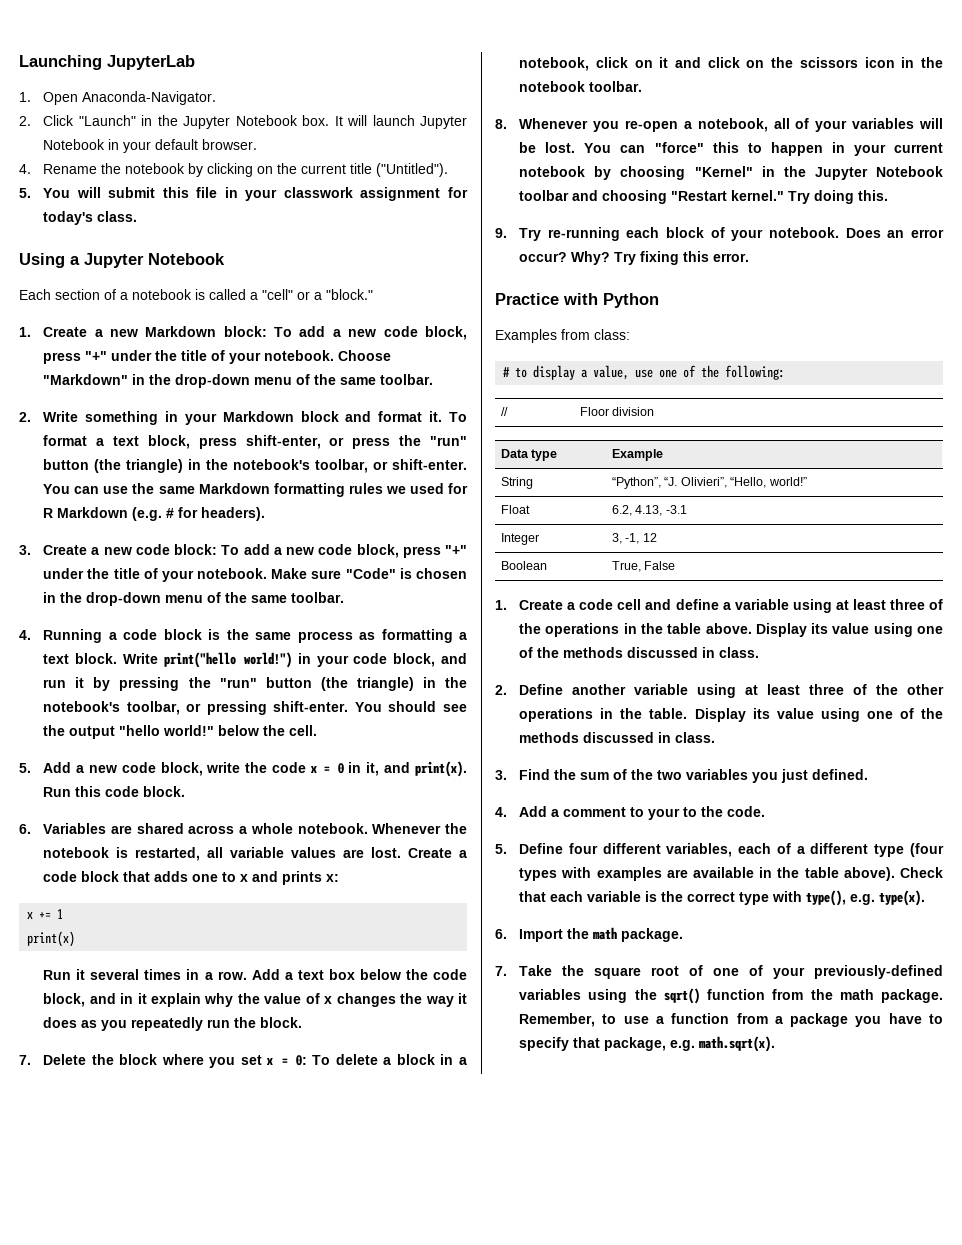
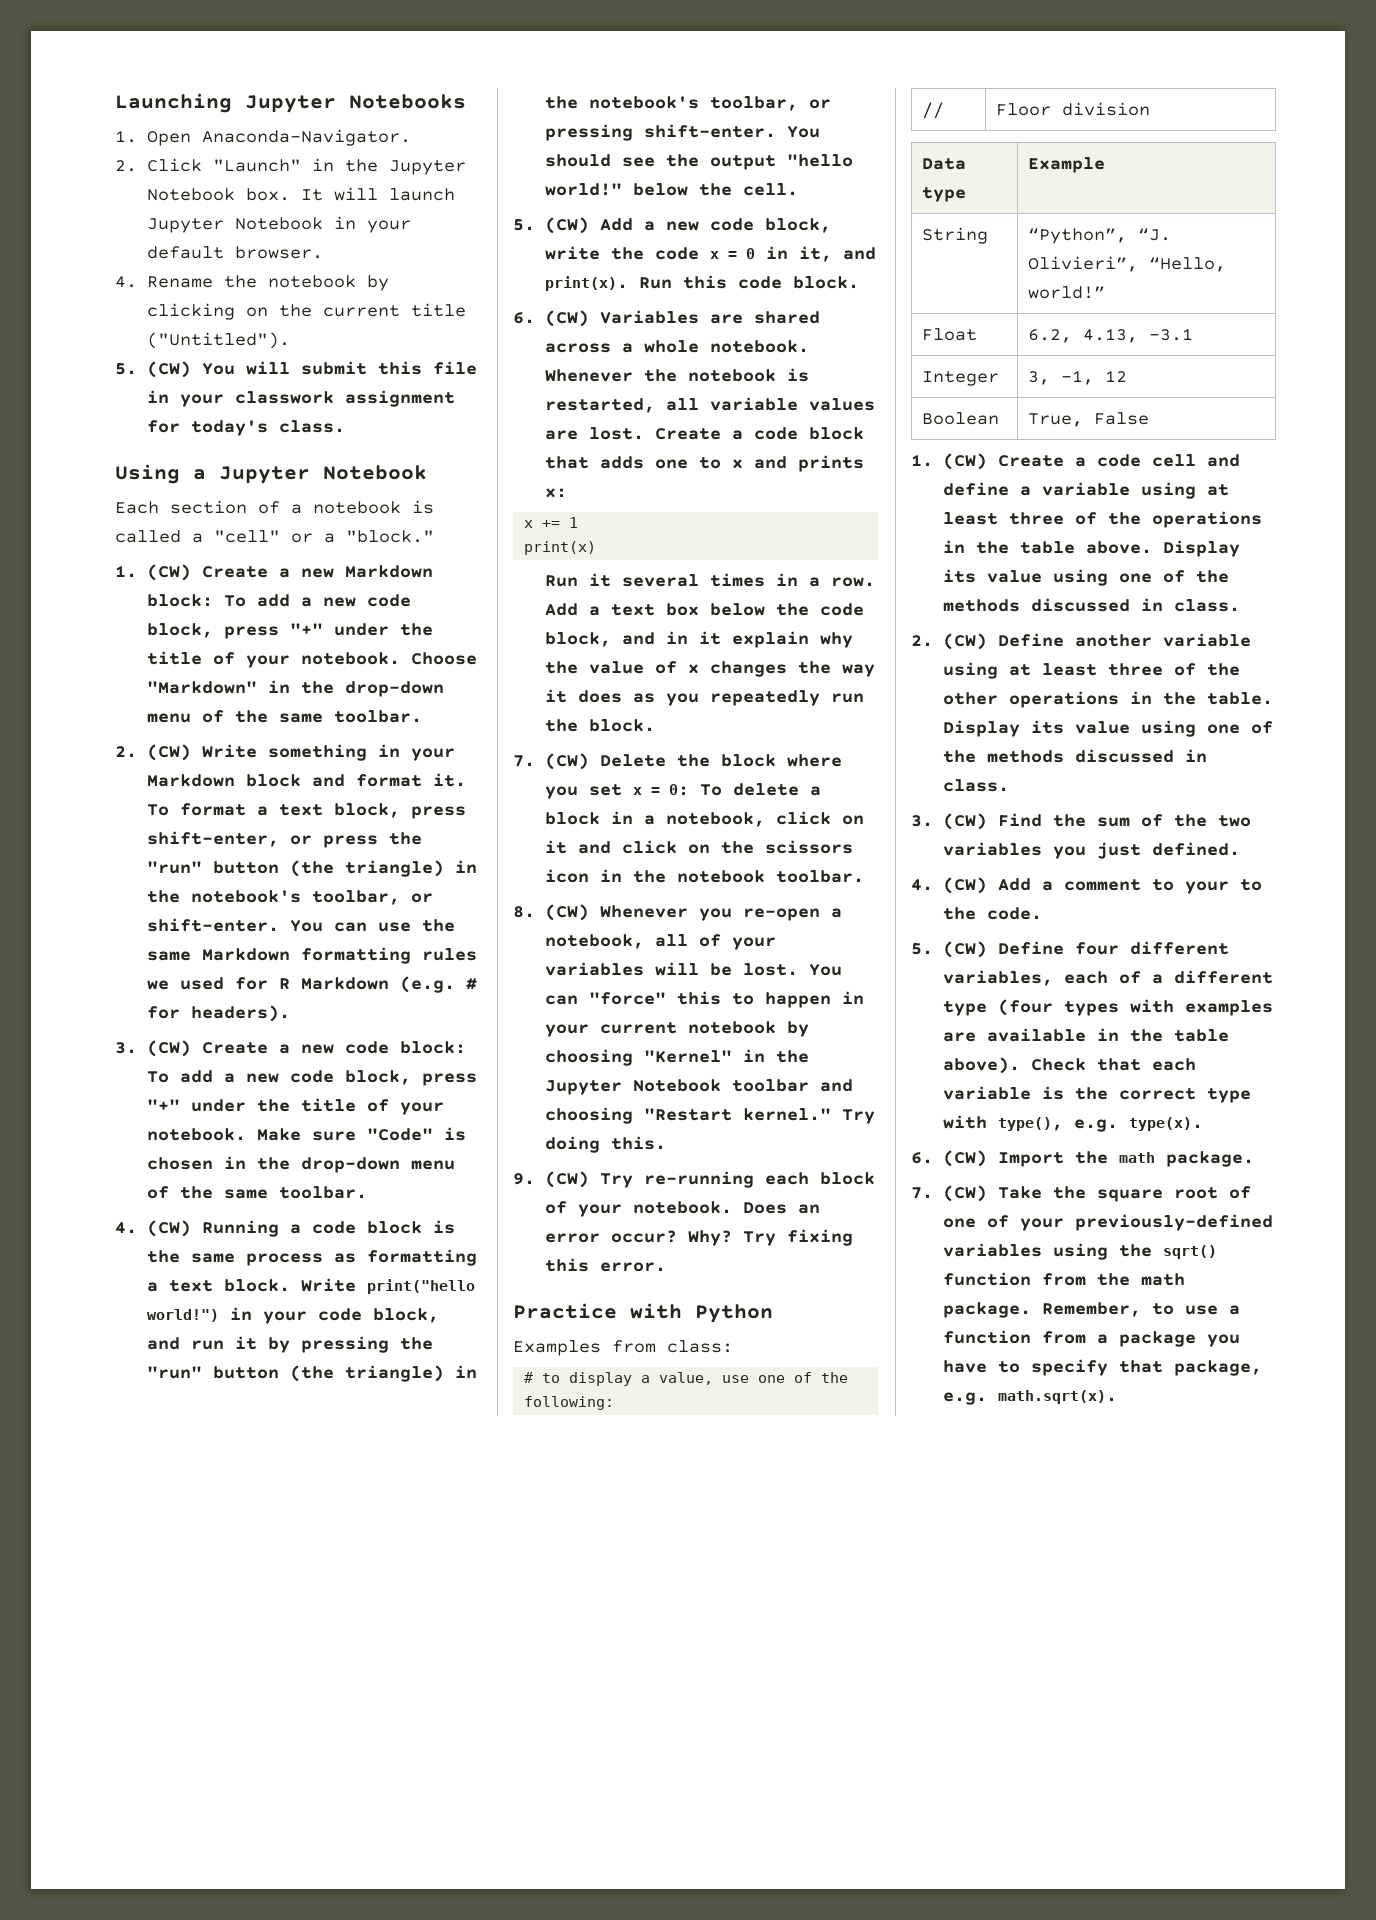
[107,55,195,70] JupyterLab -> [245,94,466,113] Jupyter Notebooks
(31, 193) none -> [147,361,192,378] (CW)
(31, 332) none -> [147,564,192,581] (CW)
(31, 417) none -> [147,744,192,761] (CW)
(31, 550) none -> [147,1040,192,1057] (CW)
(31, 635) none -> [147,1220,192,1237] (CW)
(31, 768) none -> [545,217,590,234] (CW)
(31, 829) none -> [545,310,590,327] (CW)
(31, 1060) none -> [545,753,590,770] (CW)
(507, 124) none -> [545,904,590,921] (CW)
(507, 233) none -> [545,1171,590,1188] (CW)
(507, 605) none -> [943,453,988,470] (CW)
(507, 690) none -> [943,633,988,650] (CW)
(507, 775) none -> [943,813,988,830] (CW)
(507, 812) none -> [943,877,988,894] (CW)
(507, 849) none -> [943,941,988,958] (CW)
(507, 934) none -> [943,1150,988,1167] (CW)
(507, 971) none -> [943,1185,988,1202] (CW)

